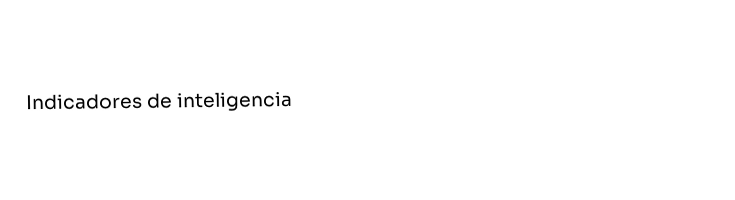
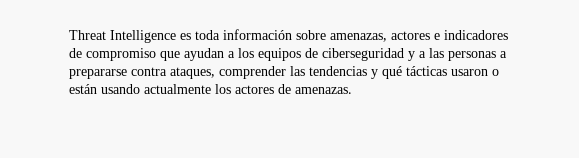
[25,90,294,112] Indicadores de inteligencia -> [69,29,508,43] [69,48,507,61] [69,66,499,79] [69,84,352,94] Threat Intelligence es toda información sobre amenazas, actores e indicadores de compromiso que ayudan a los equipos de ciberseguridad y a las personas a prepararse contra ataques, comprender las tendencias y qué tácticas usaron o están usando actualmente los actores de amenazas.

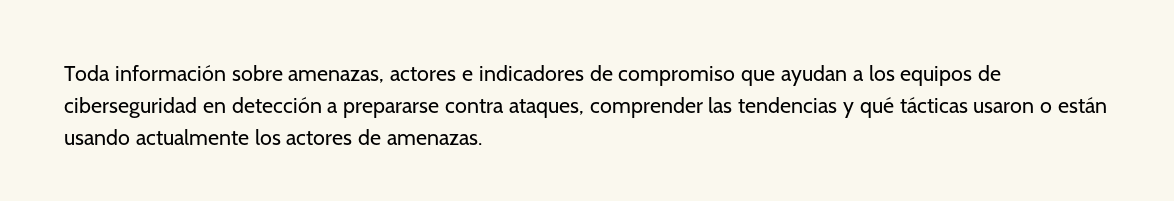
[69,30,220,43] Threat Intelligence es toda -> [64,65,110,81] Toda
[408,48,496,61] y a las personas -> [202,97,322,113] en detección

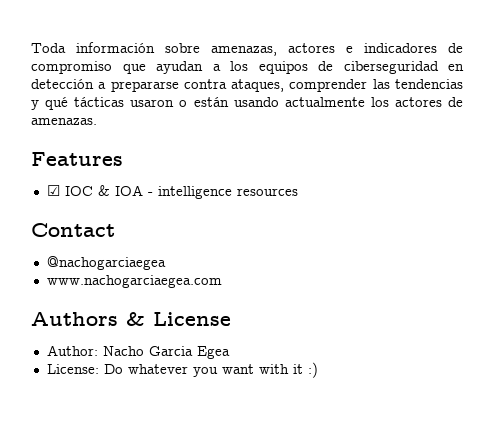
(483, 139) none -> [31,152,123,166] [46,185,298,199] [31,223,115,237] [46,256,166,270] [46,275,222,288] [31,312,231,326] [46,345,230,359] [46,362,318,378] // Features // ☑ IOC & IOA - intelligence resources // Contact // @nachogarciaegea // www.nachogarciaegea.com // Authors & License // Author: Nacho Garcia Egea // License: Do whatever you want with it :)

